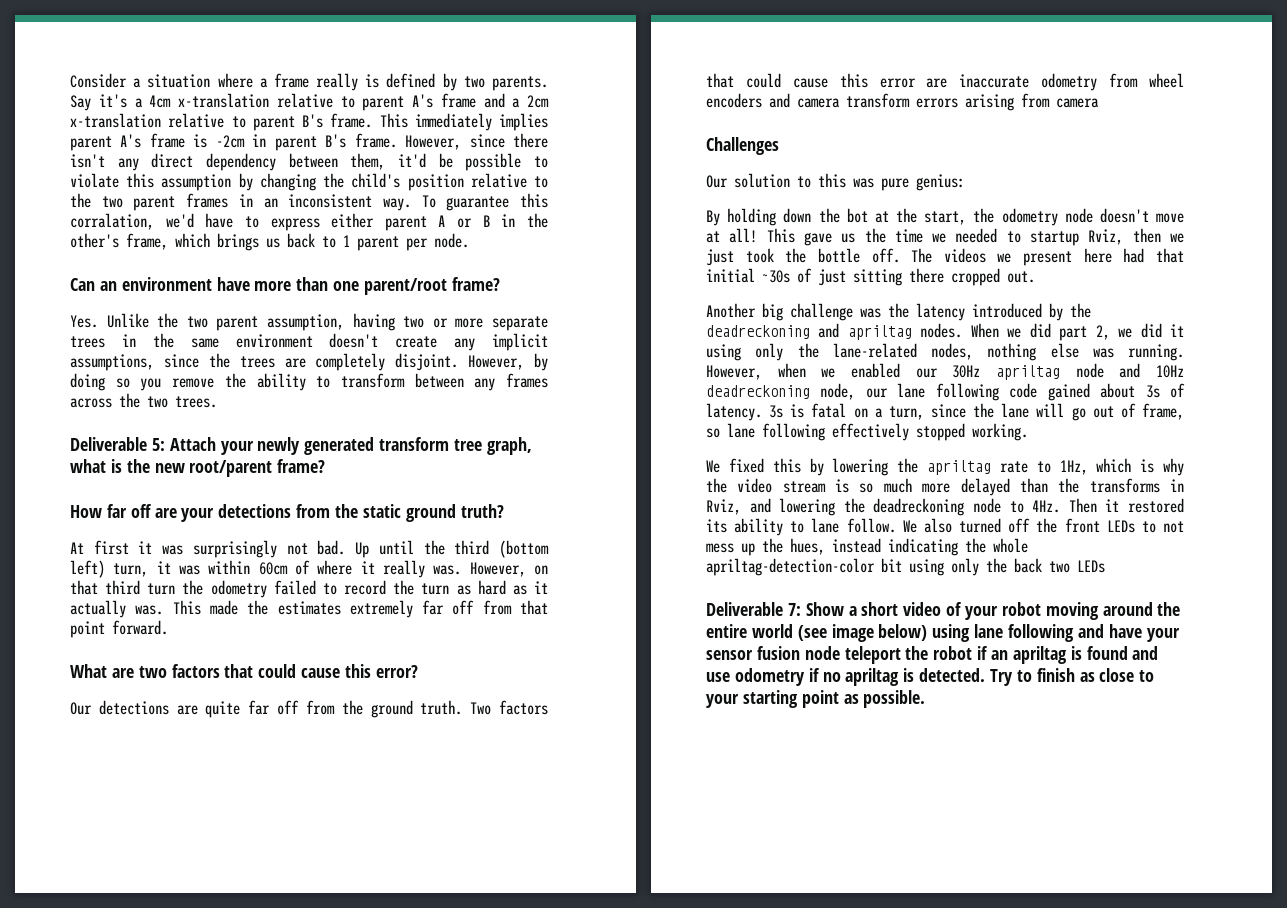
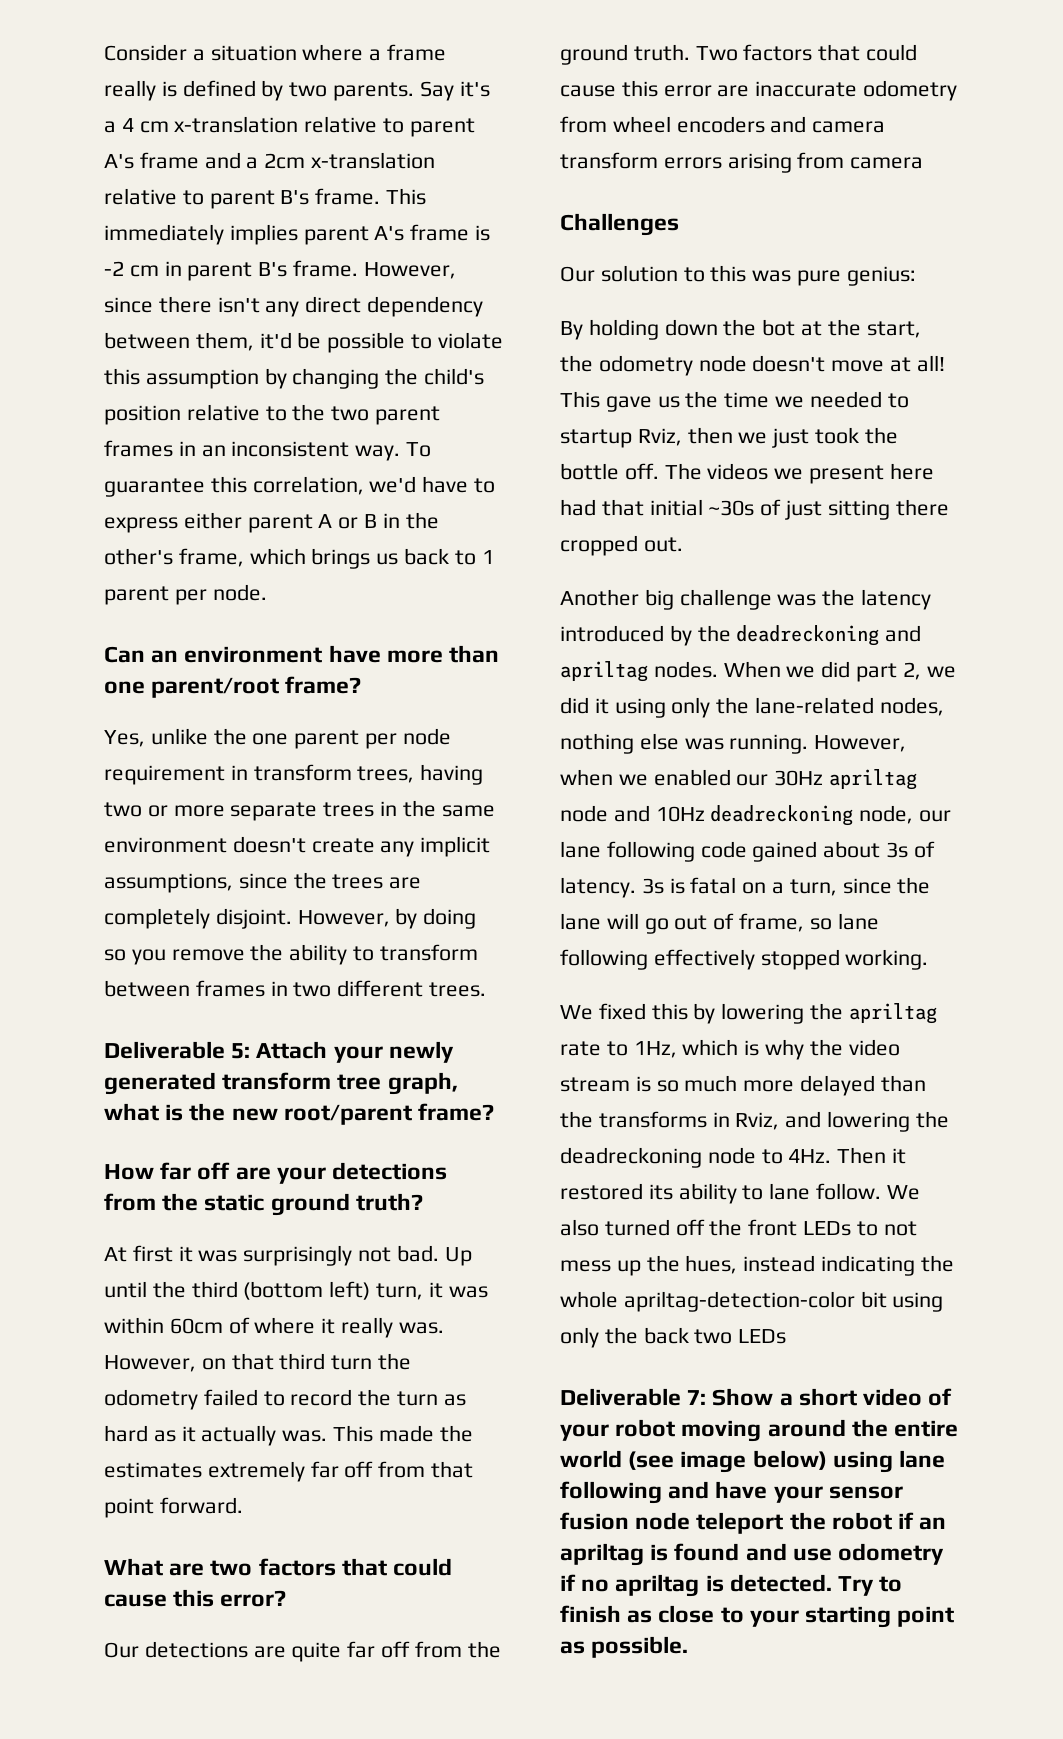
[149,95,172,108] 4cm -> [121,118,169,133] 4 cm
[215,135,245,148] -2cm -> [104,261,159,277] -2 cm
[70,213,154,230] corralation, -> [252,476,364,495] correlation,
[70,313,344,331] Yes. Unlike the two parent assumption, -> [104,728,451,749] [104,764,415,785] Yes, unlike the one parent per node requirement in transform trees,
[474,373,548,391] [70,393,168,408] any frames across the two -> [195,980,424,997] frames in two different

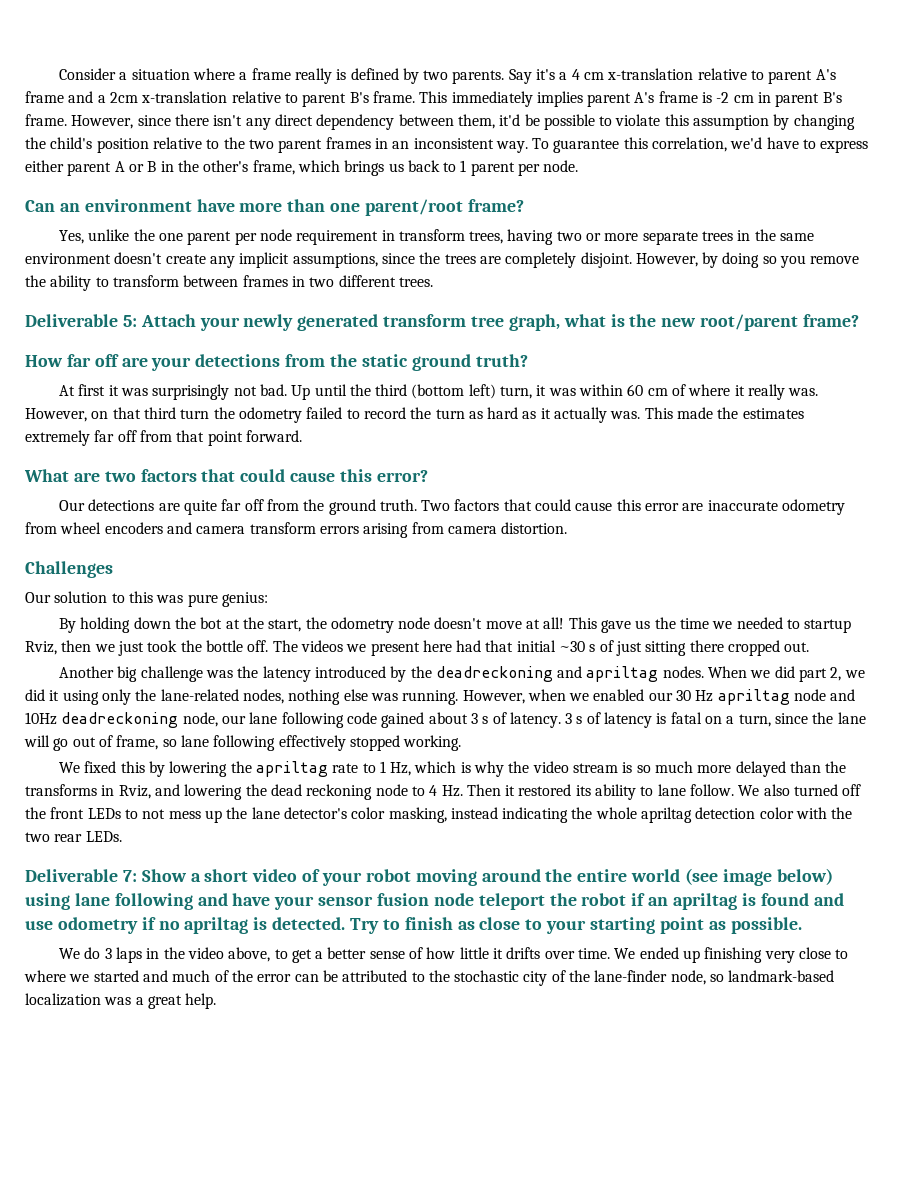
[169,1318,223,1334] 60cm -> [627,384,668,396] 60 cm
(924, 163) none -> [501,522,568,534] distortion.
[708,500,755,516] ~30s -> [559,641,596,652] ~30 s
[774,770,824,786] 30Hz -> [676,690,714,702] 30 Hz
[886,841,935,858] [560,877,664,898] 3s of latency. 3s -> [470,712,653,728] 3 s of latency. 3 s of latency
[633,1041,677,1058] 1Hz, -> [379,761,412,776] 1 Hz,
[560,1147,832,1168] deadreckoning node to 4Hz. -> [270,784,463,800] dead reckoning node to 4 Hz.
[685,1255,954,1276] [560,1291,944,1312] [560,1327,787,1348] hues, instead indicating the whole apriltag-detection-color bit using only the back two LEDs -> [251,807,853,823] [25,831,122,842] lane detector's color masking, instead indicating the whole apriltag detection color with the two rear LEDs.
(689, 1647) none -> [58,947,849,963] [24,970,835,986] [25,993,217,1009] // We do 3 laps in the video above, to get a better sense of how little it drifts over time. We ended up finishing very close to where we started and much of the error can be attributed to the stochastic city of the lane-finder node, so landmark-based localization was a great help.

